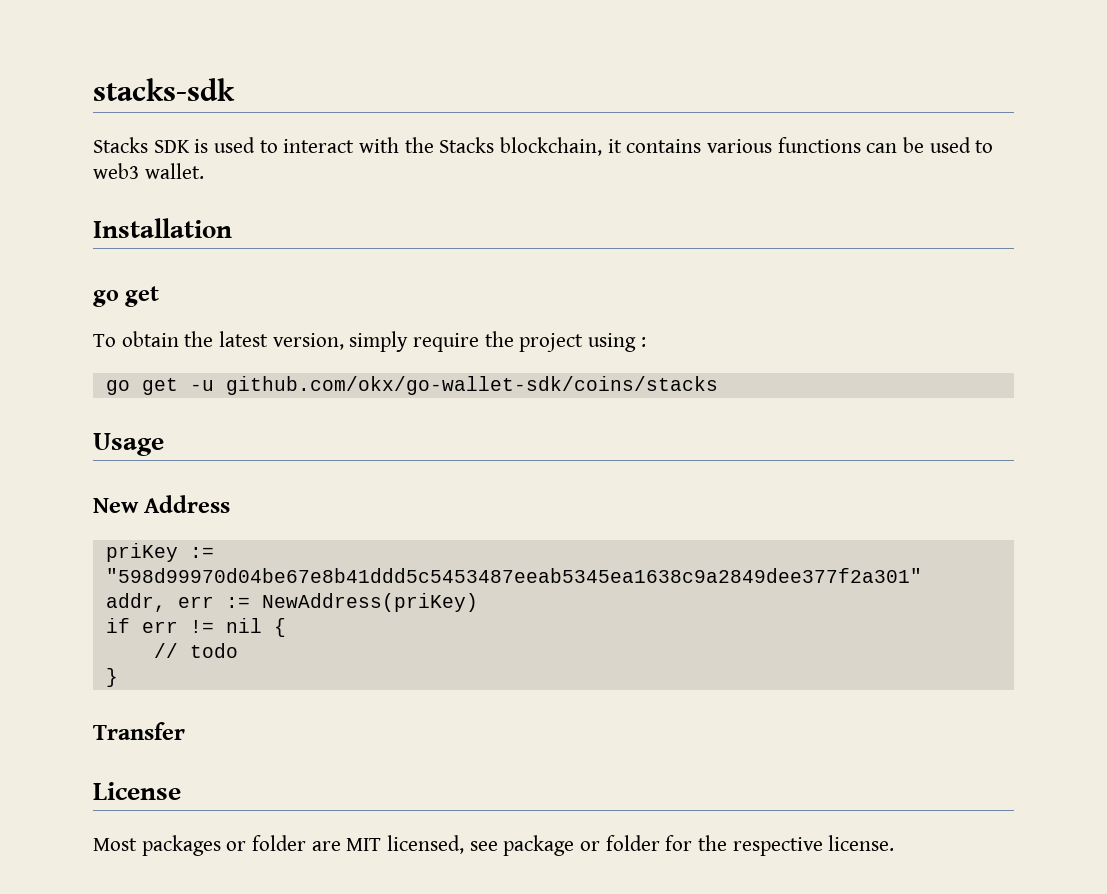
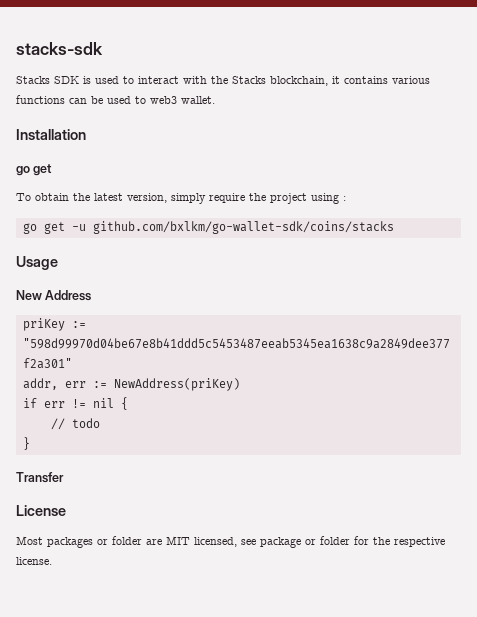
[225,376,718,395] github.com/okx/go-wallet-sdk/coins/stacks -> [92,221,394,234] github.com/bxlkm/go-wallet-sdk/coins/stacks

